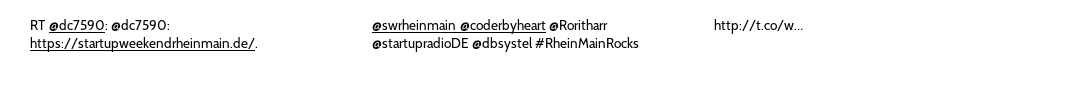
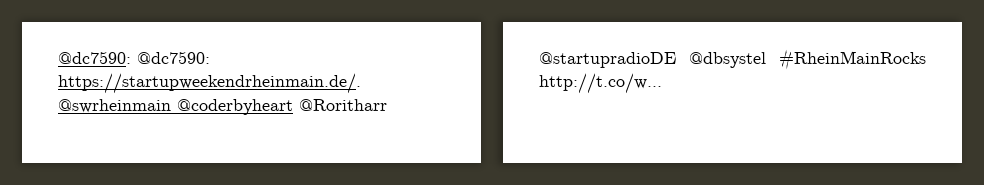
[30,20,45,30] RT -> (58, 57) none

